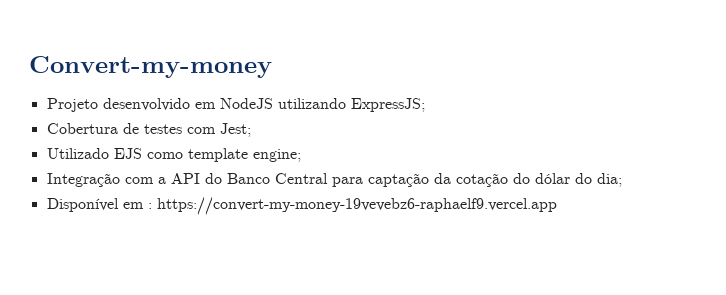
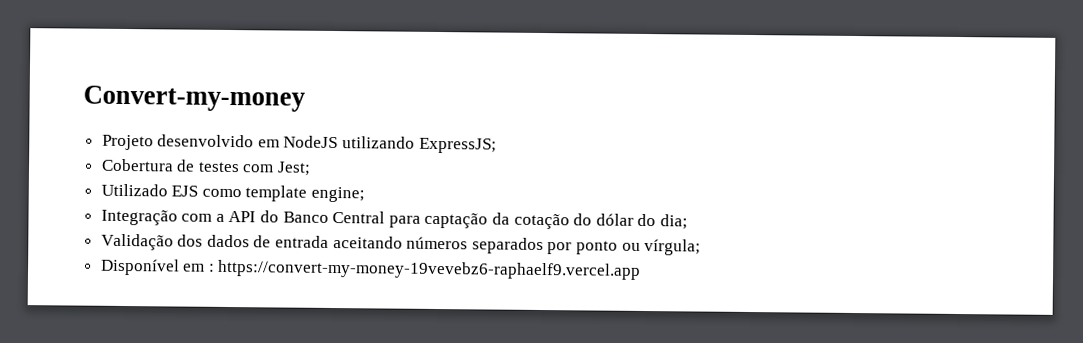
(622, 180) none -> [100,233,702,256] // Validação dos dados de entrada aceitando números separados por ponto ou vírgula;

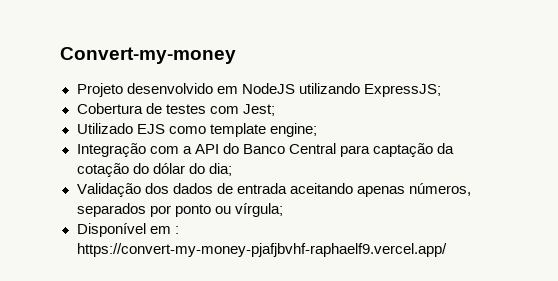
[406,236,469,250] números -> [356,183,471,197] apenas números,
[217,259,642,280] https://convert-my-money-19vevebz6-raphaelf9.vercel.app -> [76,243,447,257] https://convert-my-money-pjafjbvhf-raphaelf9.vercel.app/

